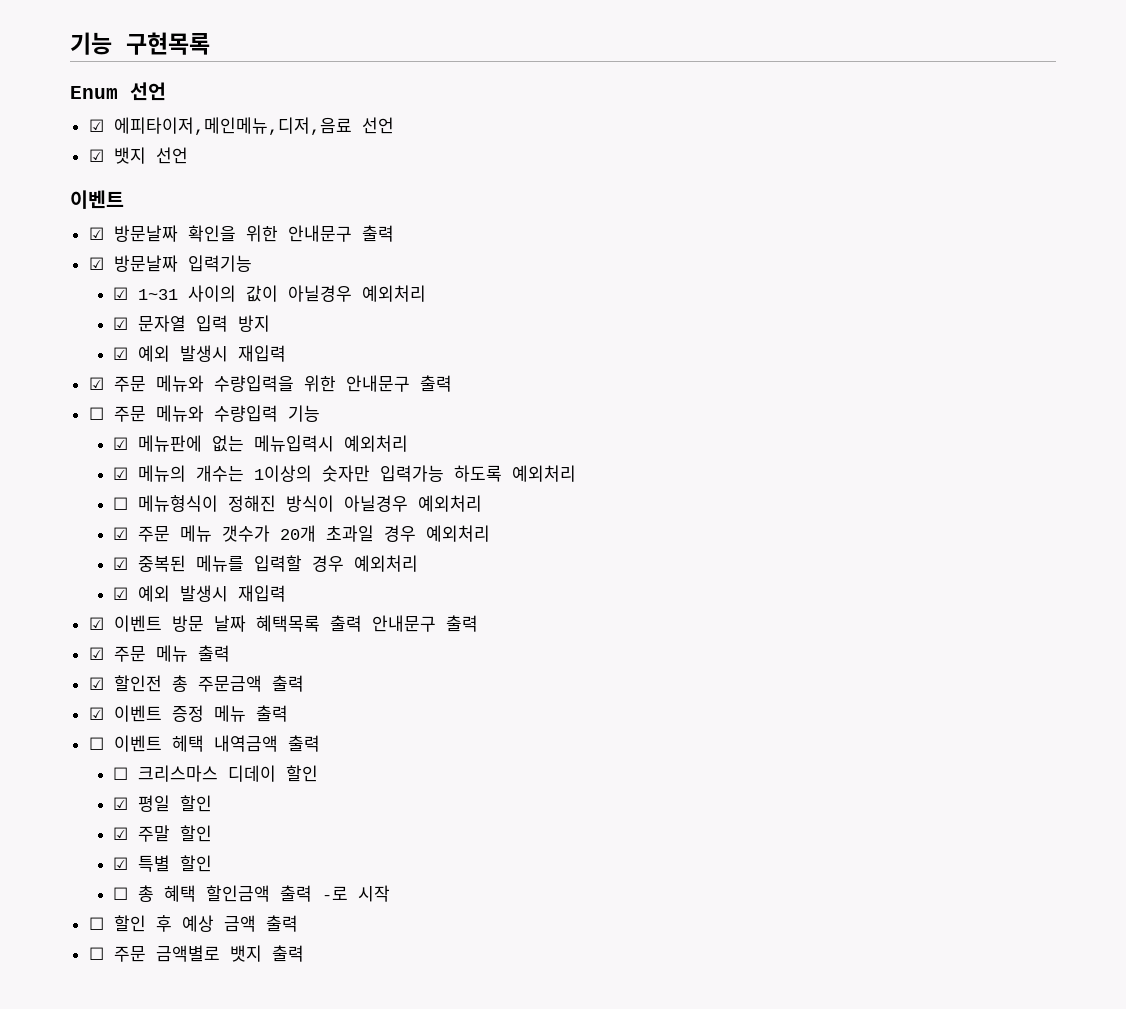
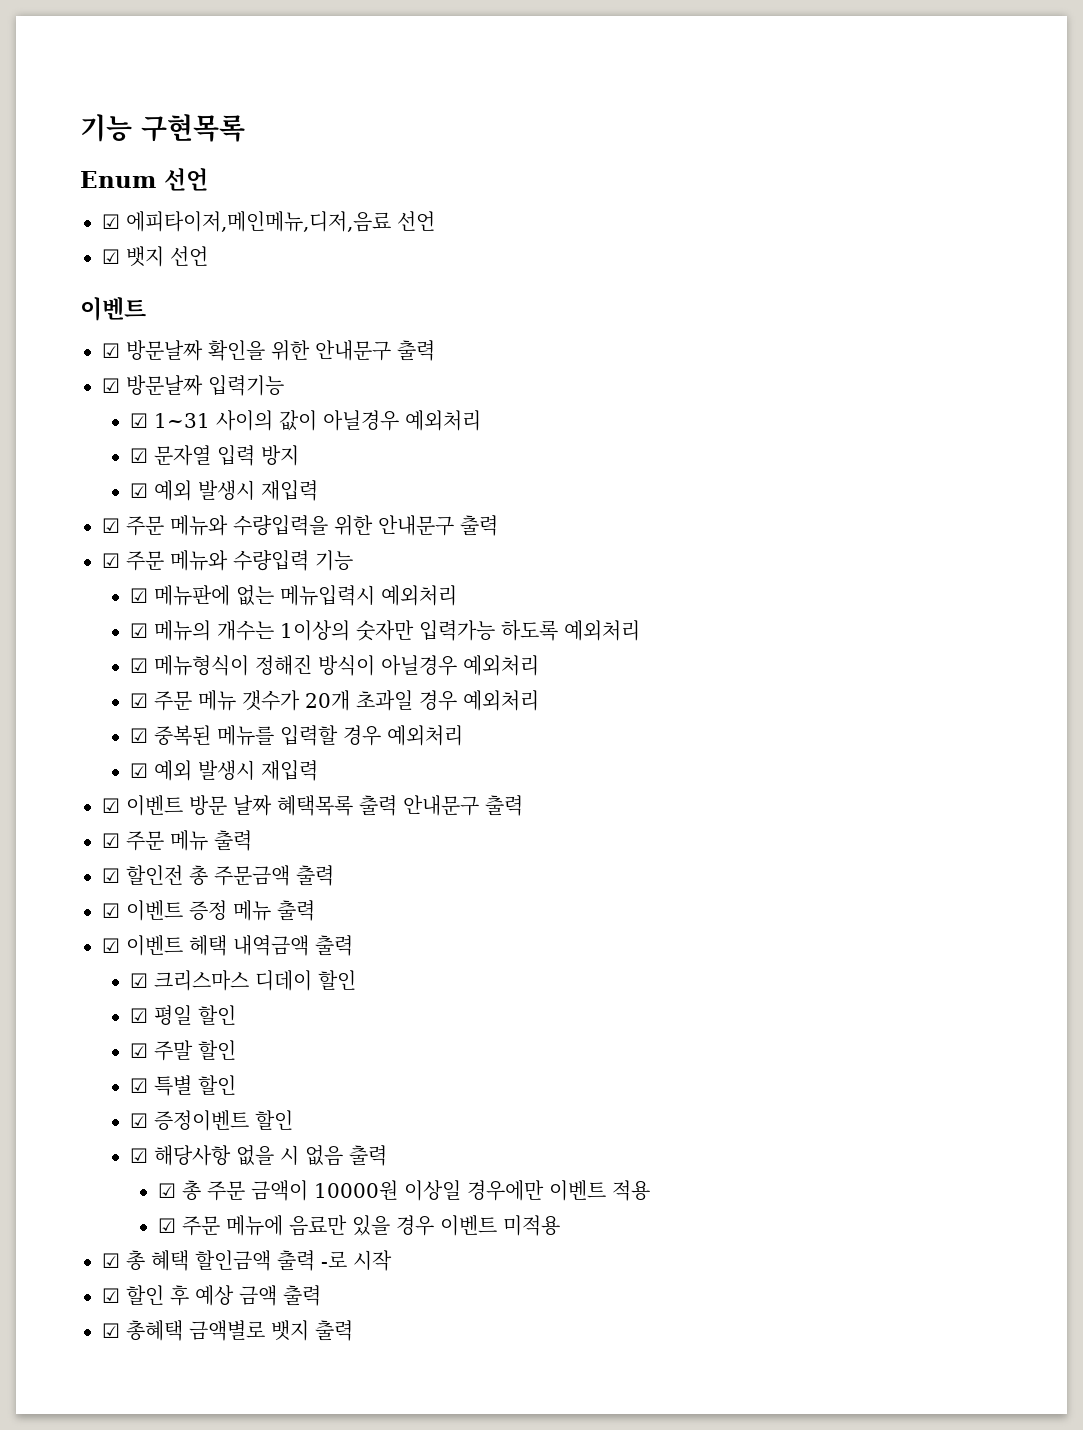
[88,407,104,420] ☐ -> [102,553,120,568] ☑
[113,497,129,510] ☐ -> [129,658,148,673] ☑
[88,737,104,750] ☐ -> [102,938,120,953] ☑
[113,767,129,780] ☐ -> [129,973,148,988] ☑
[113,887,129,900] ☐ -> [129,1110,293,1131] [129,1145,387,1166] [157,1180,650,1201] [157,1215,560,1236] [102,1253,120,1268] ☑ 증정이벤트 할인 // ☑ 해당사항 없을 시 없음 출력 // ☑ 총 주문 금액이 10000원 이상일 경우에만 이벤트 적용 // ☑ 주문 메뉴에 음료만 있을 경우 이벤트 미적용 // ☑
[88,917,104,930] ☐ -> [102,1288,120,1303] ☑
[88,946,146,962] ☐ 주문 -> [102,1320,183,1341] ☑ 총혜택

